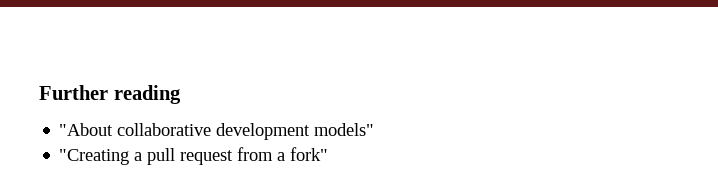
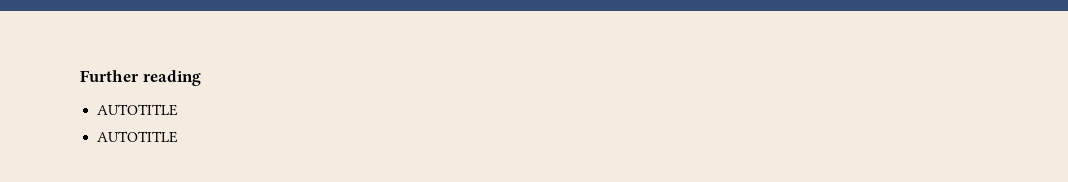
[59,123,375,140] [59,147,329,165] "About collaborative development models" // "Creating a pull request from a fork" -> [97,104,179,116] [97,131,179,143] AUTOTITLE // AUTOTITLE

